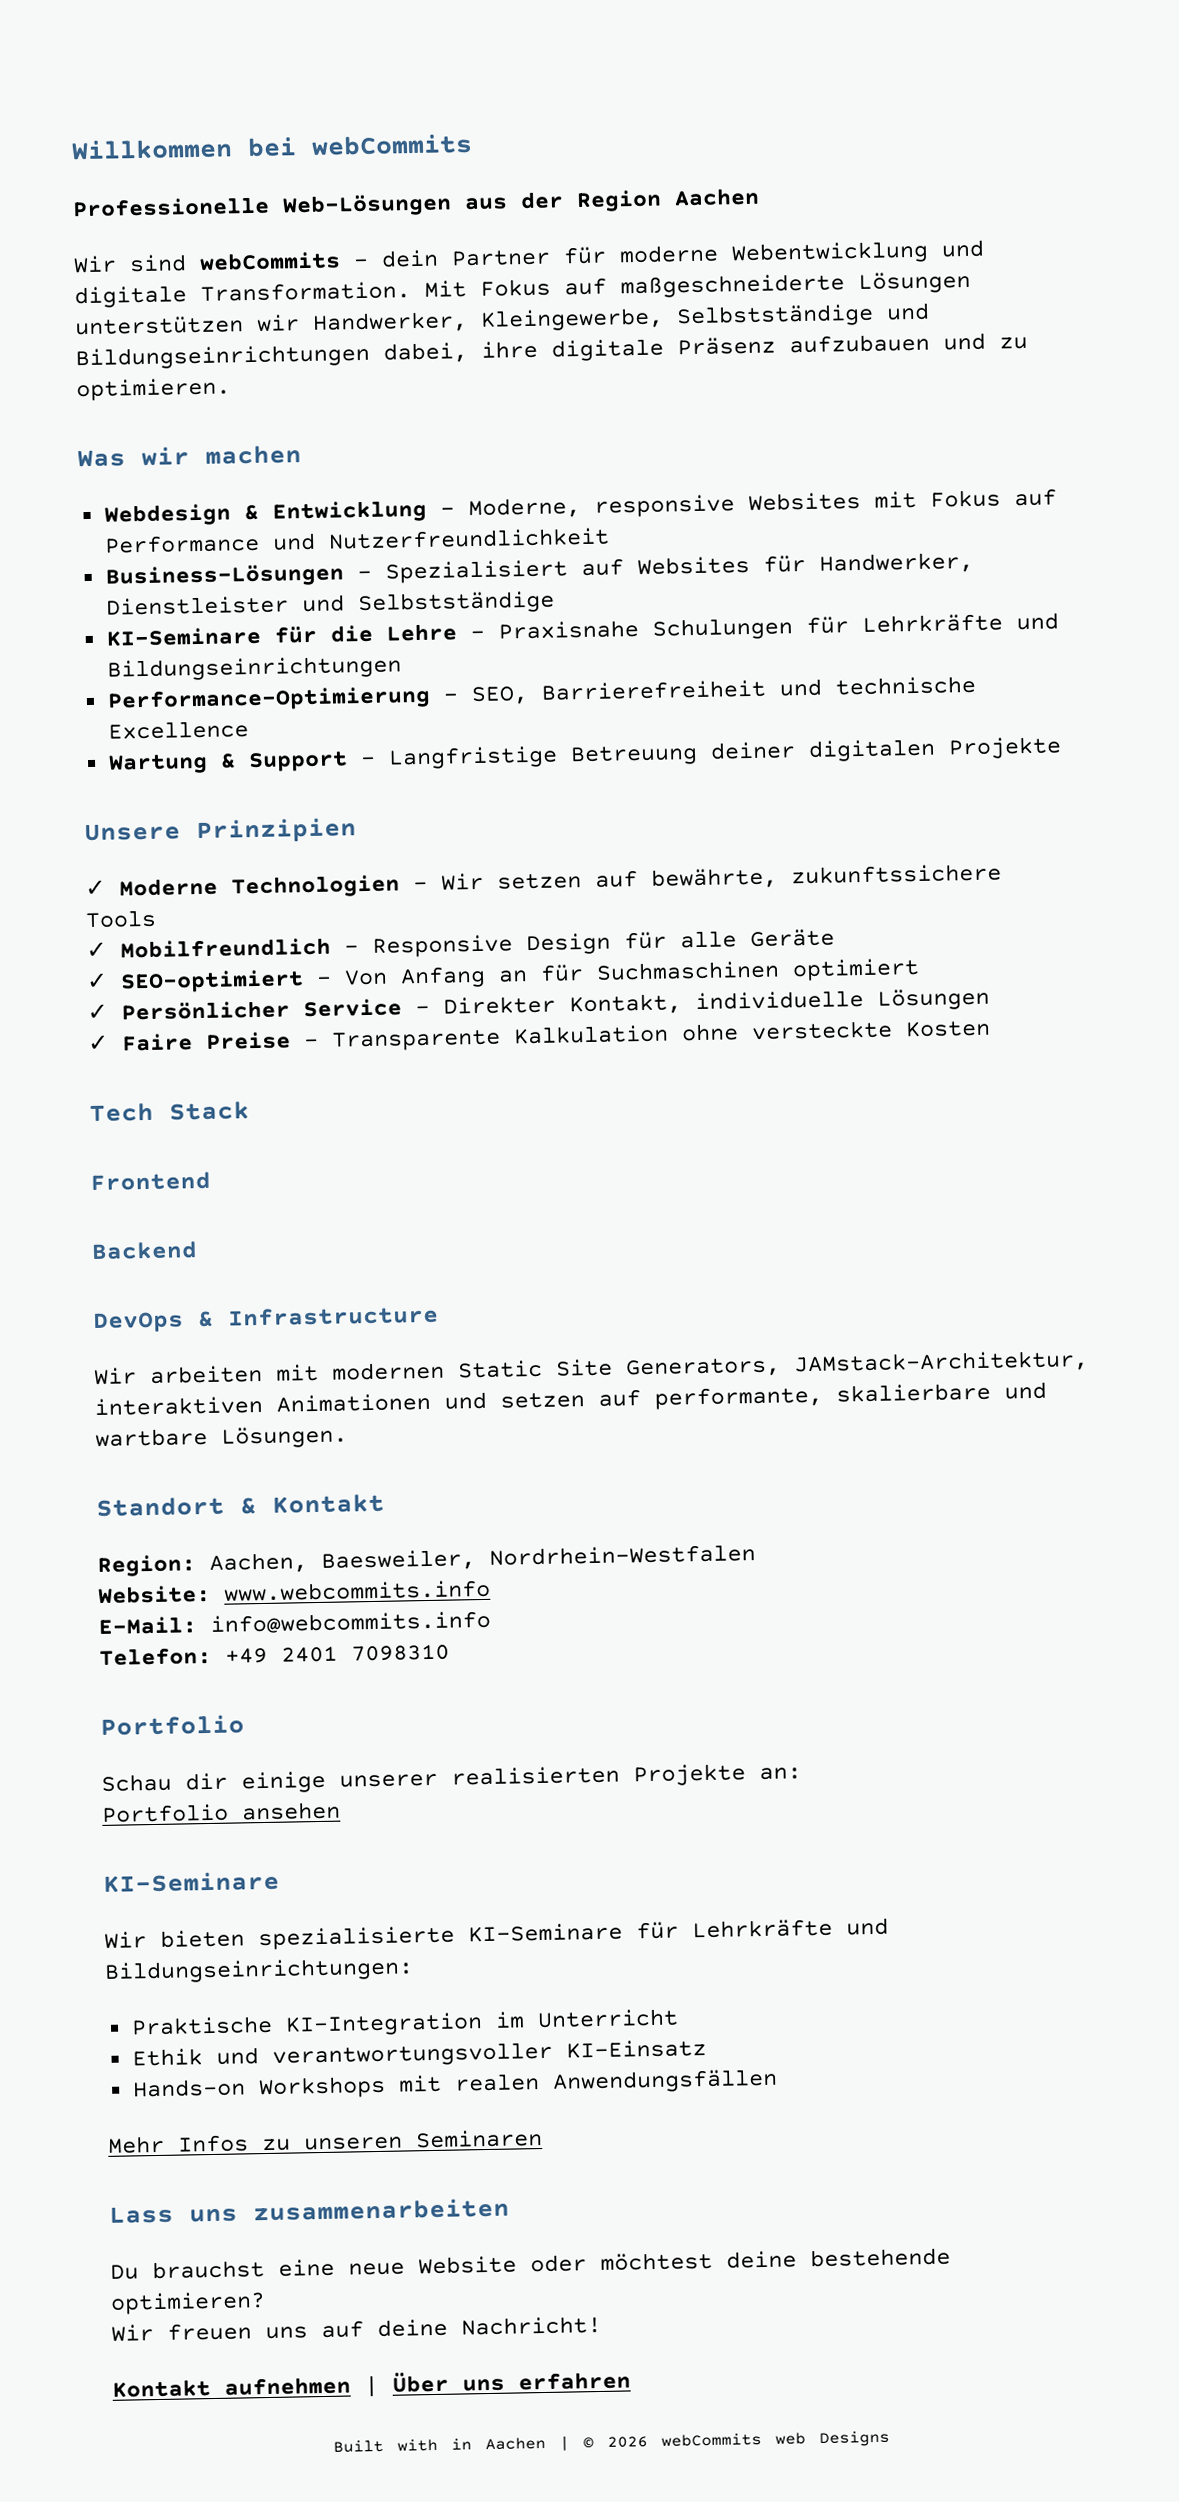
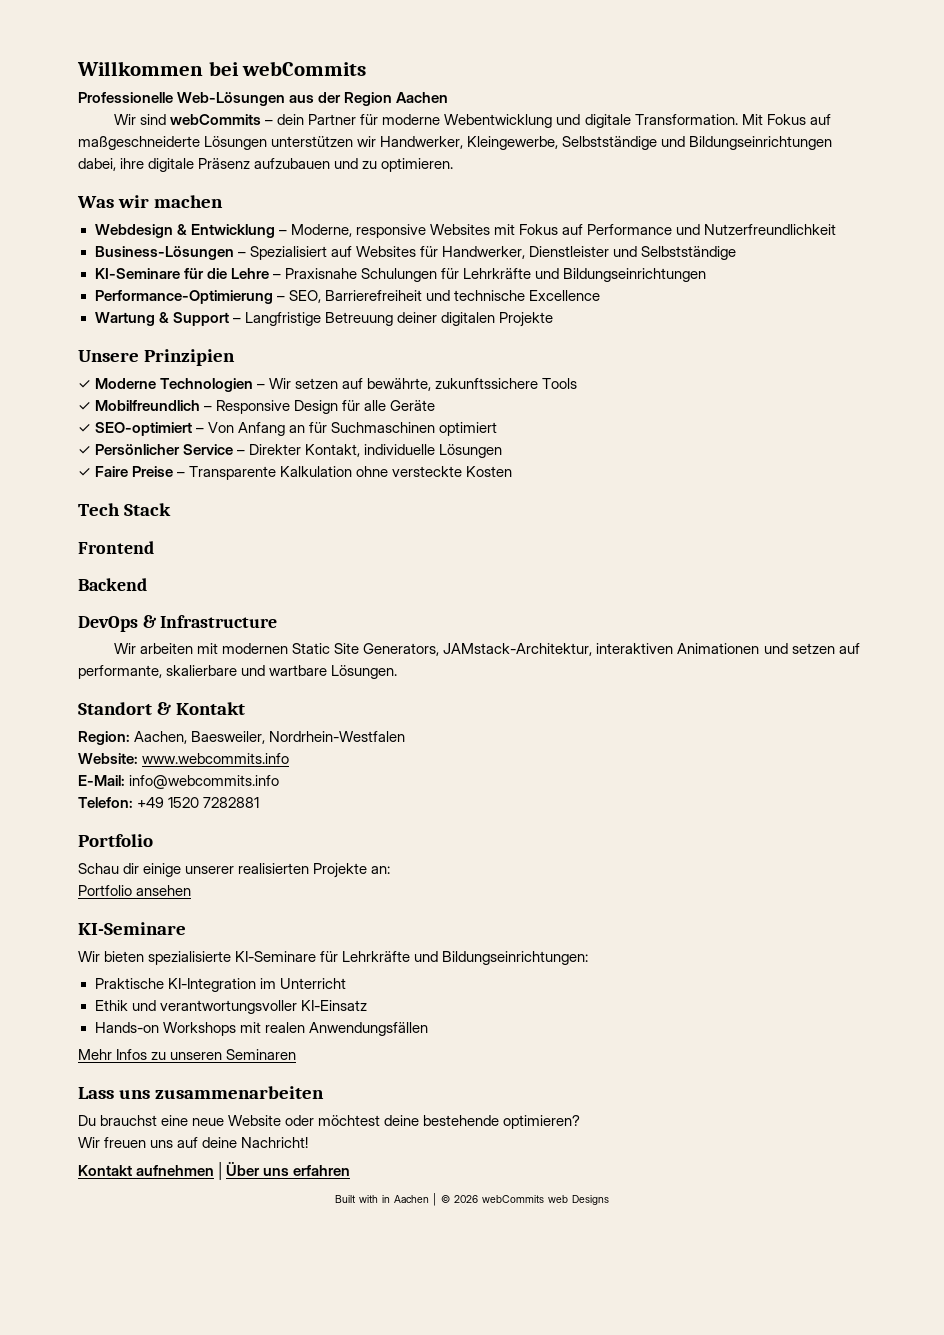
[281,1643,450,1663] 2401 7098310 -> [168,797,260,808] 1520 7282881

